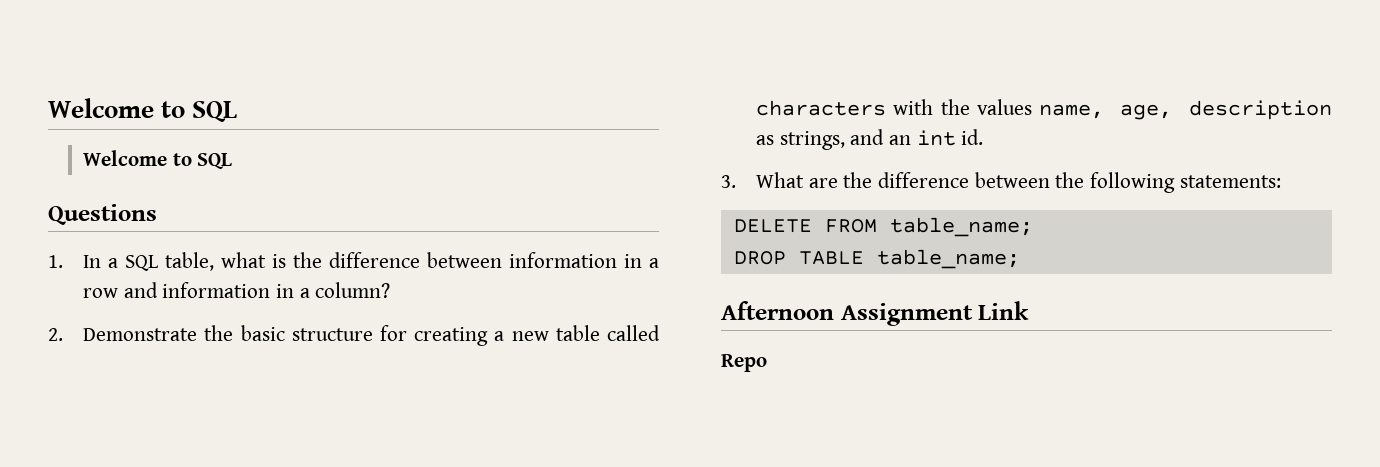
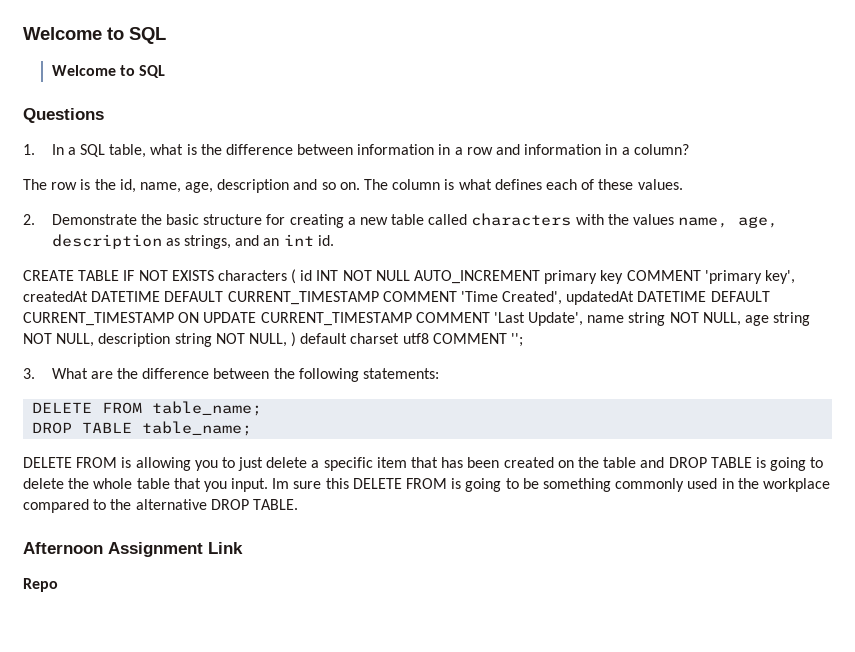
(391, 290) none -> [23,179,683,193] // The row is the id, name, age, description and so on. The column is what defines each of these values.
(984, 137) none -> [23,269,795,284] [23,291,770,305] [23,312,811,326] [23,332,524,347] // CREATE TABLE IF NOT EXISTS characters ( id INT NOT NULL AUTO_INCREMENT primary key COMMENT 'primary key', createdAt DATETIME DEFAULT CURRENT_TIMESTAMP COMMENT 'Time Created', updatedAt DATETIME DEFAULT CURRENT_TIMESTAMP ON UPDATE CURRENT_TIMESTAMP COMMENT 'Last Update', name string NOT NULL, age string NOT NULL, description string NOT NULL, ) default charset utf8 COMMENT '';
(1020, 259) none -> [23,457,824,471] [23,478,830,492] [23,499,298,513] // DELETE FROM is allowing you to just delete a specific item that has been created on the table and DROP TABLE is going to delete the whole table that you input. Im sure this DELETE FROM is going to be something commonly used in the workplace compared to the alternative DROP TABLE.

